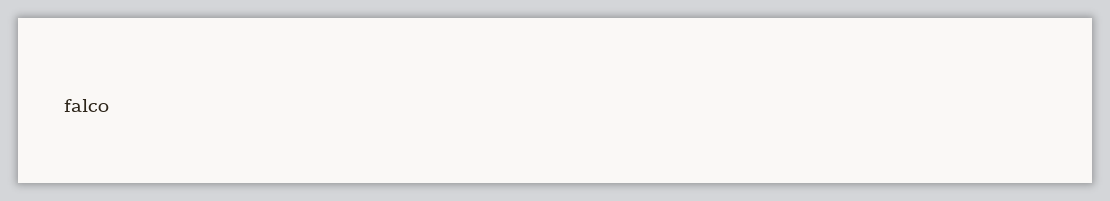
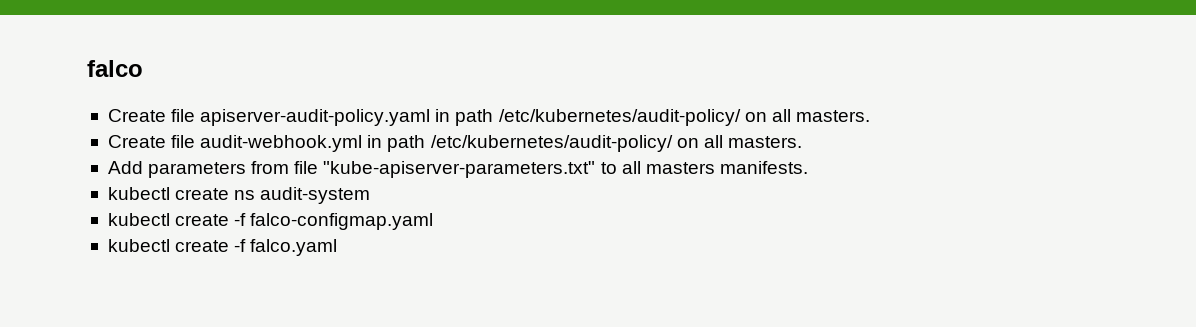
(109, 105) none -> [107,109,870,126] [107,135,802,152] [107,161,808,178] [107,187,371,204] [107,213,434,230] [107,239,338,256] // Create file apiserver-audit-policy.yaml in path /etc/kubernetes/audit-policy/ on all masters. // Create file audit-webhook.yml in path /etc/kubernetes/audit-policy/ on all masters. // Add parameters from file "kube-apiserver-parameters.txt" to all masters manifests. // kubectl create ns audit-system // kubectl create -f falco-configmap.yaml // kubectl create -f falco.yaml

